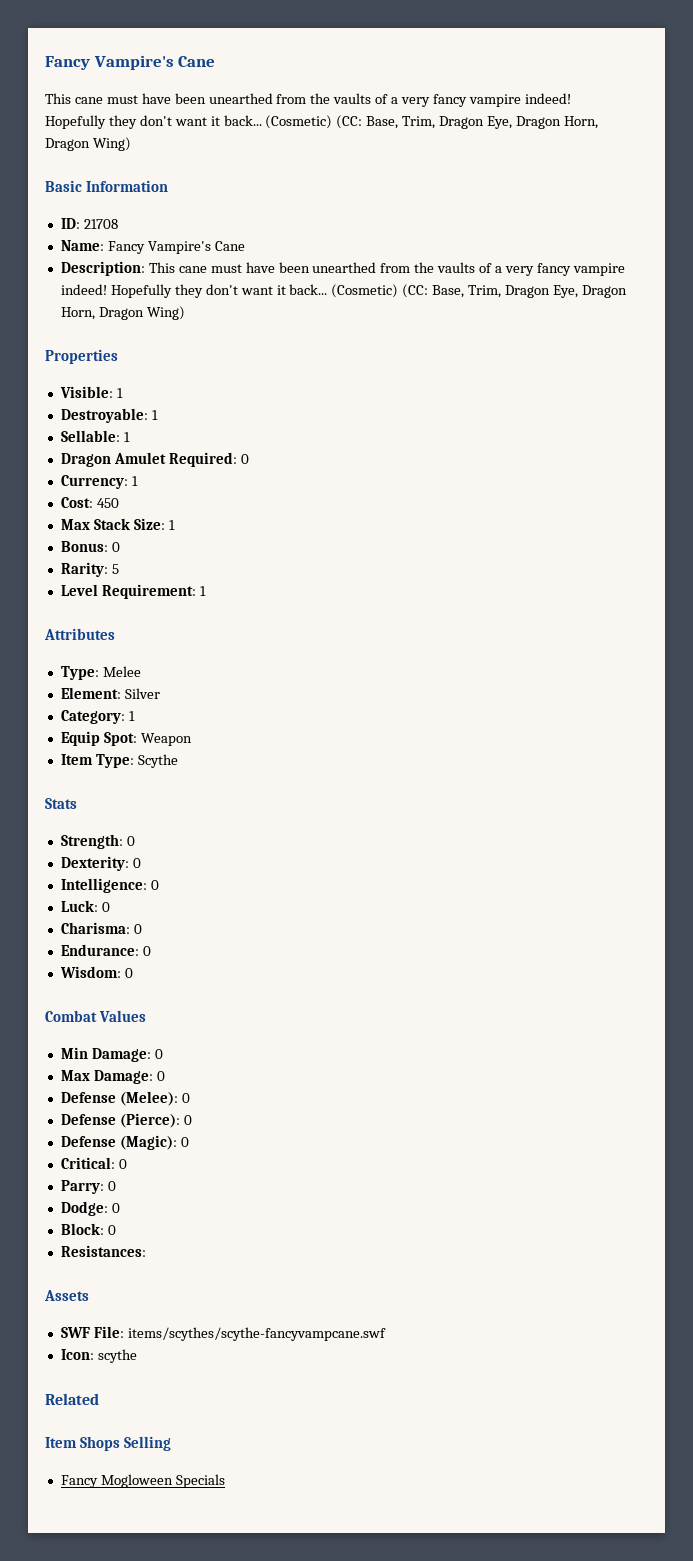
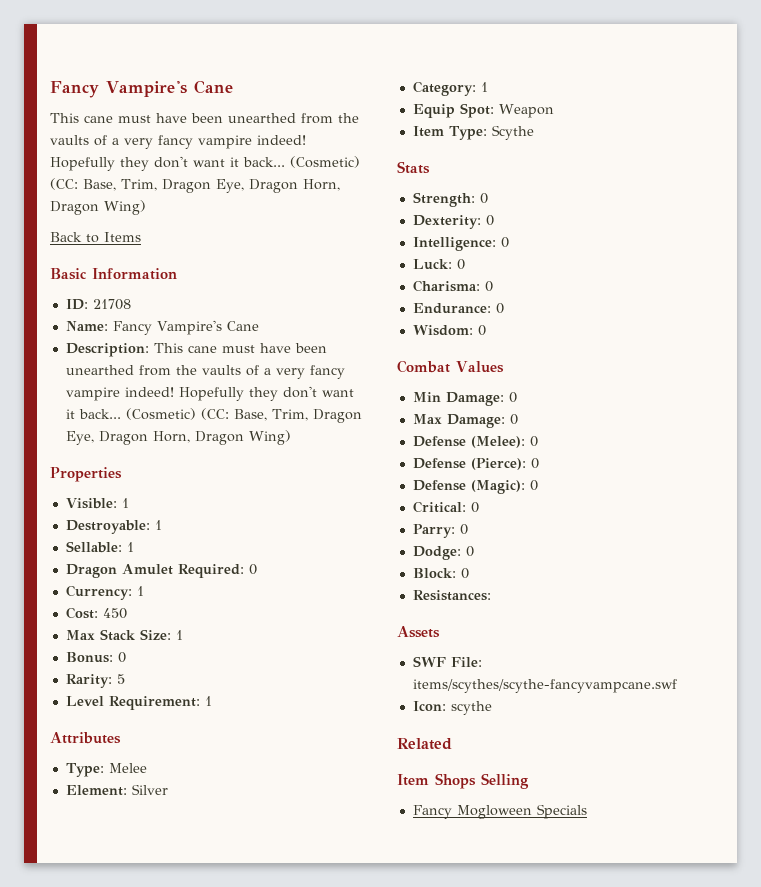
(131, 144) none -> [50,232,141,243] // Back to Items

